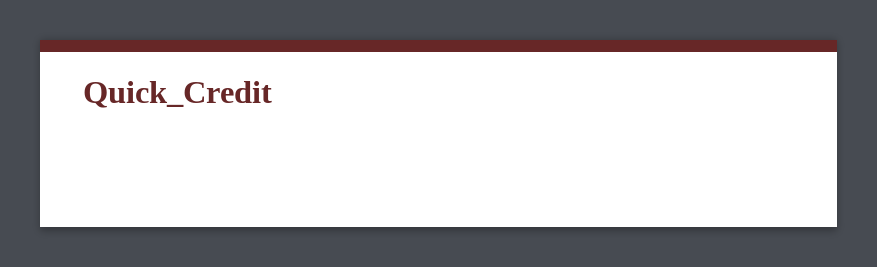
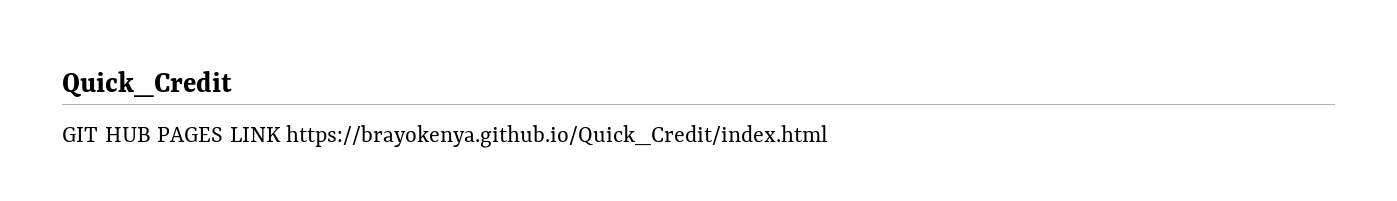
(272, 94) none -> [62,125,829,148] // GIT HUB PAGES LINK https://brayokenya.github.io/Quick_Credit/index.html

